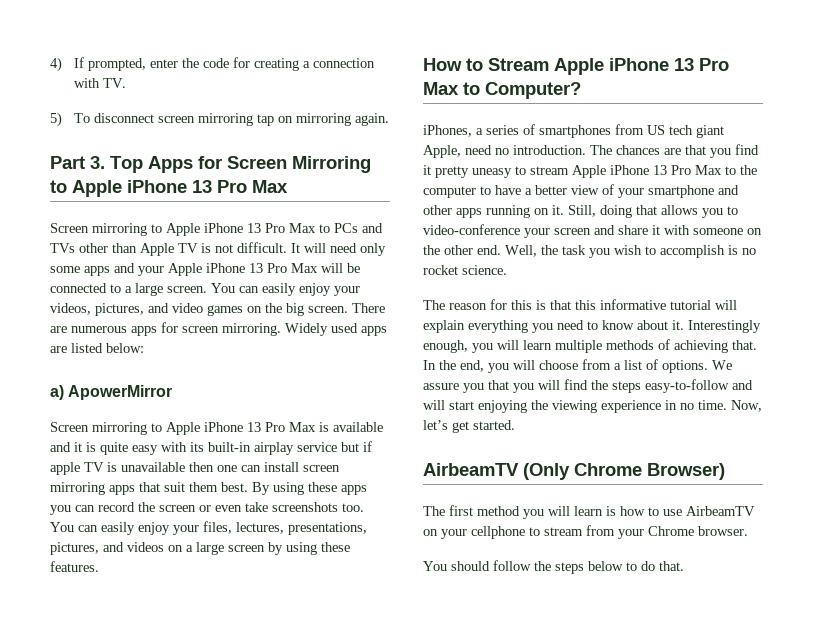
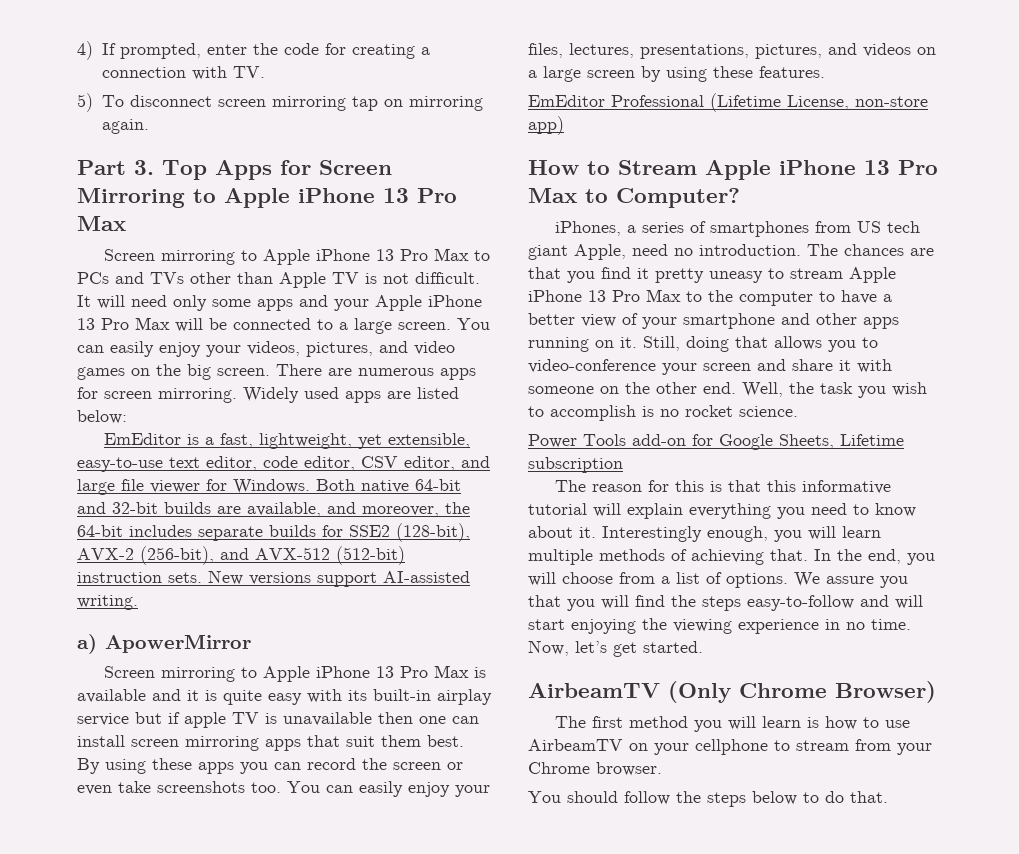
(144, 348) none -> [103,433,470,449] [77,456,490,472] [77,479,461,495] [77,502,470,517] [77,523,470,542] [77,546,405,565] [77,570,470,587] [77,595,138,610] // EmEditor is a fast, lightweight, yet extensible, easy-to-use text editor, code editor, CSV editor, and large file viewer for Windows. Both native 64-bit and 32-bit builds are available, and moreover, the 64-bit includes separate builds for SSE2 (128-bit), AVX-2 (256-bit), and AVX-512 (512-bit) instruction sets. New versions support AI-assisted writing.
(99, 566) none -> [528,93,928,112] [528,116,564,135] // EmEditor Professional (Lifetime License, non-store app)
(507, 270) none -> [528,434,904,450] [528,457,623,473] // Power Tools add-on for Google Sheets, Lifetime subscription

